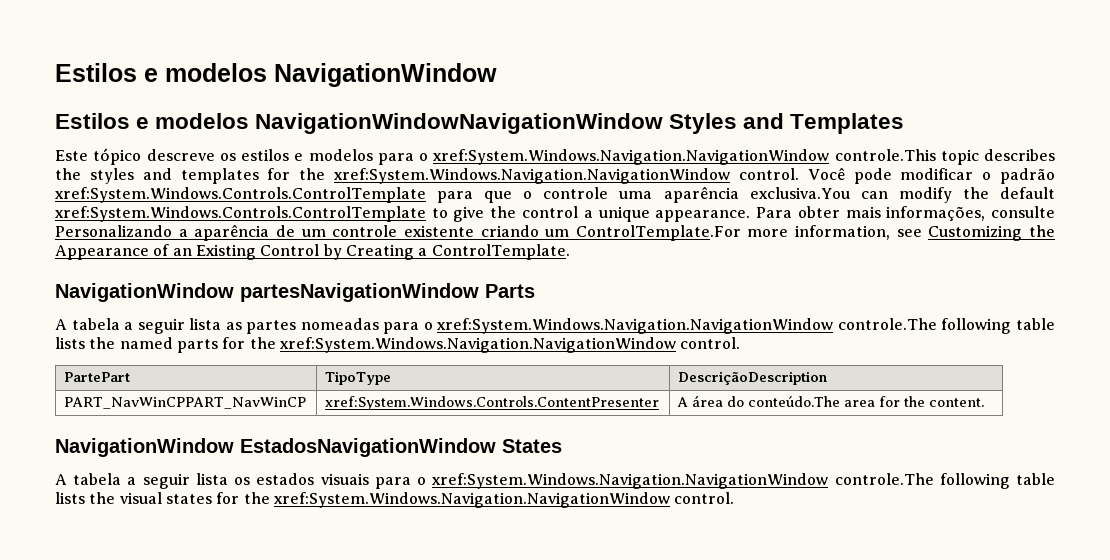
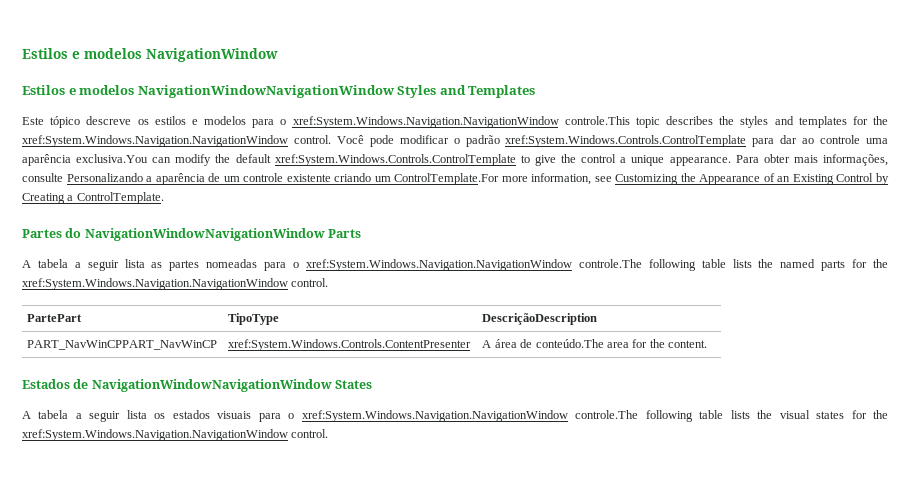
[484,191,533,203] que o -> [780,135,815,144] dar ao
[55,283,479,302] NavigationWindow partesNavigationWindow -> [22,228,325,241] Partes do NavigationWindowNavigationWindow
[727,396,745,407] do -> [520,339,533,348] de
[55,438,496,457] NavigationWindow EstadosNavigationWindow -> [22,379,332,392] Estados de NavigationWindowNavigationWindow

